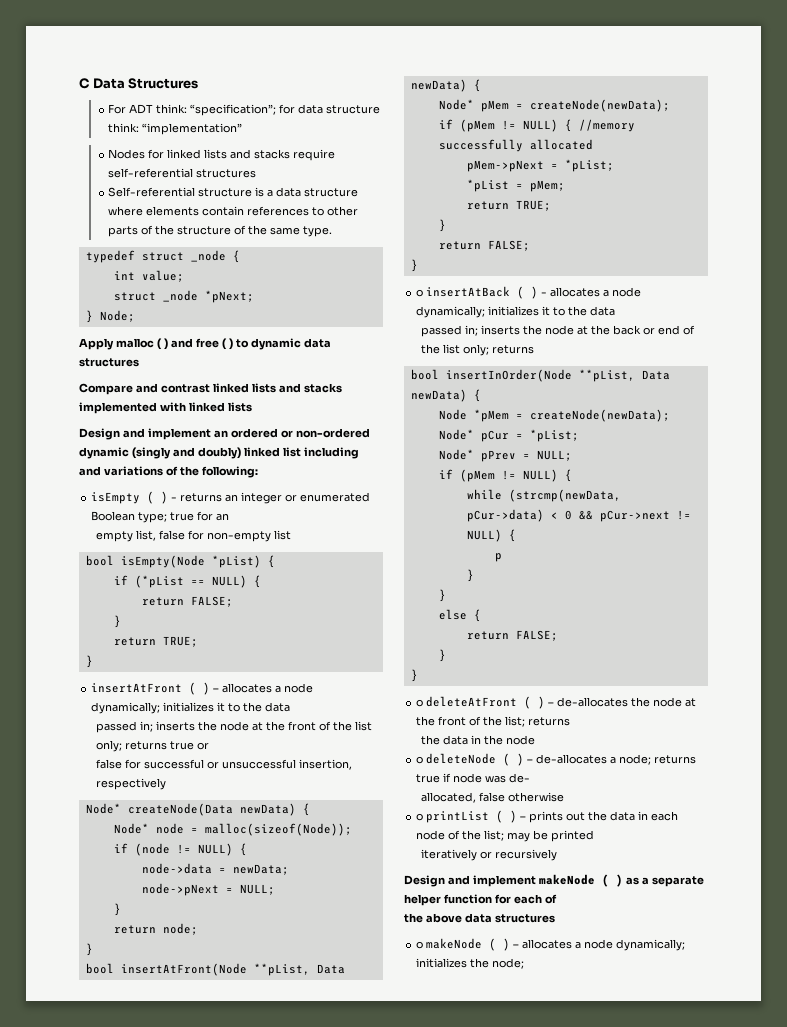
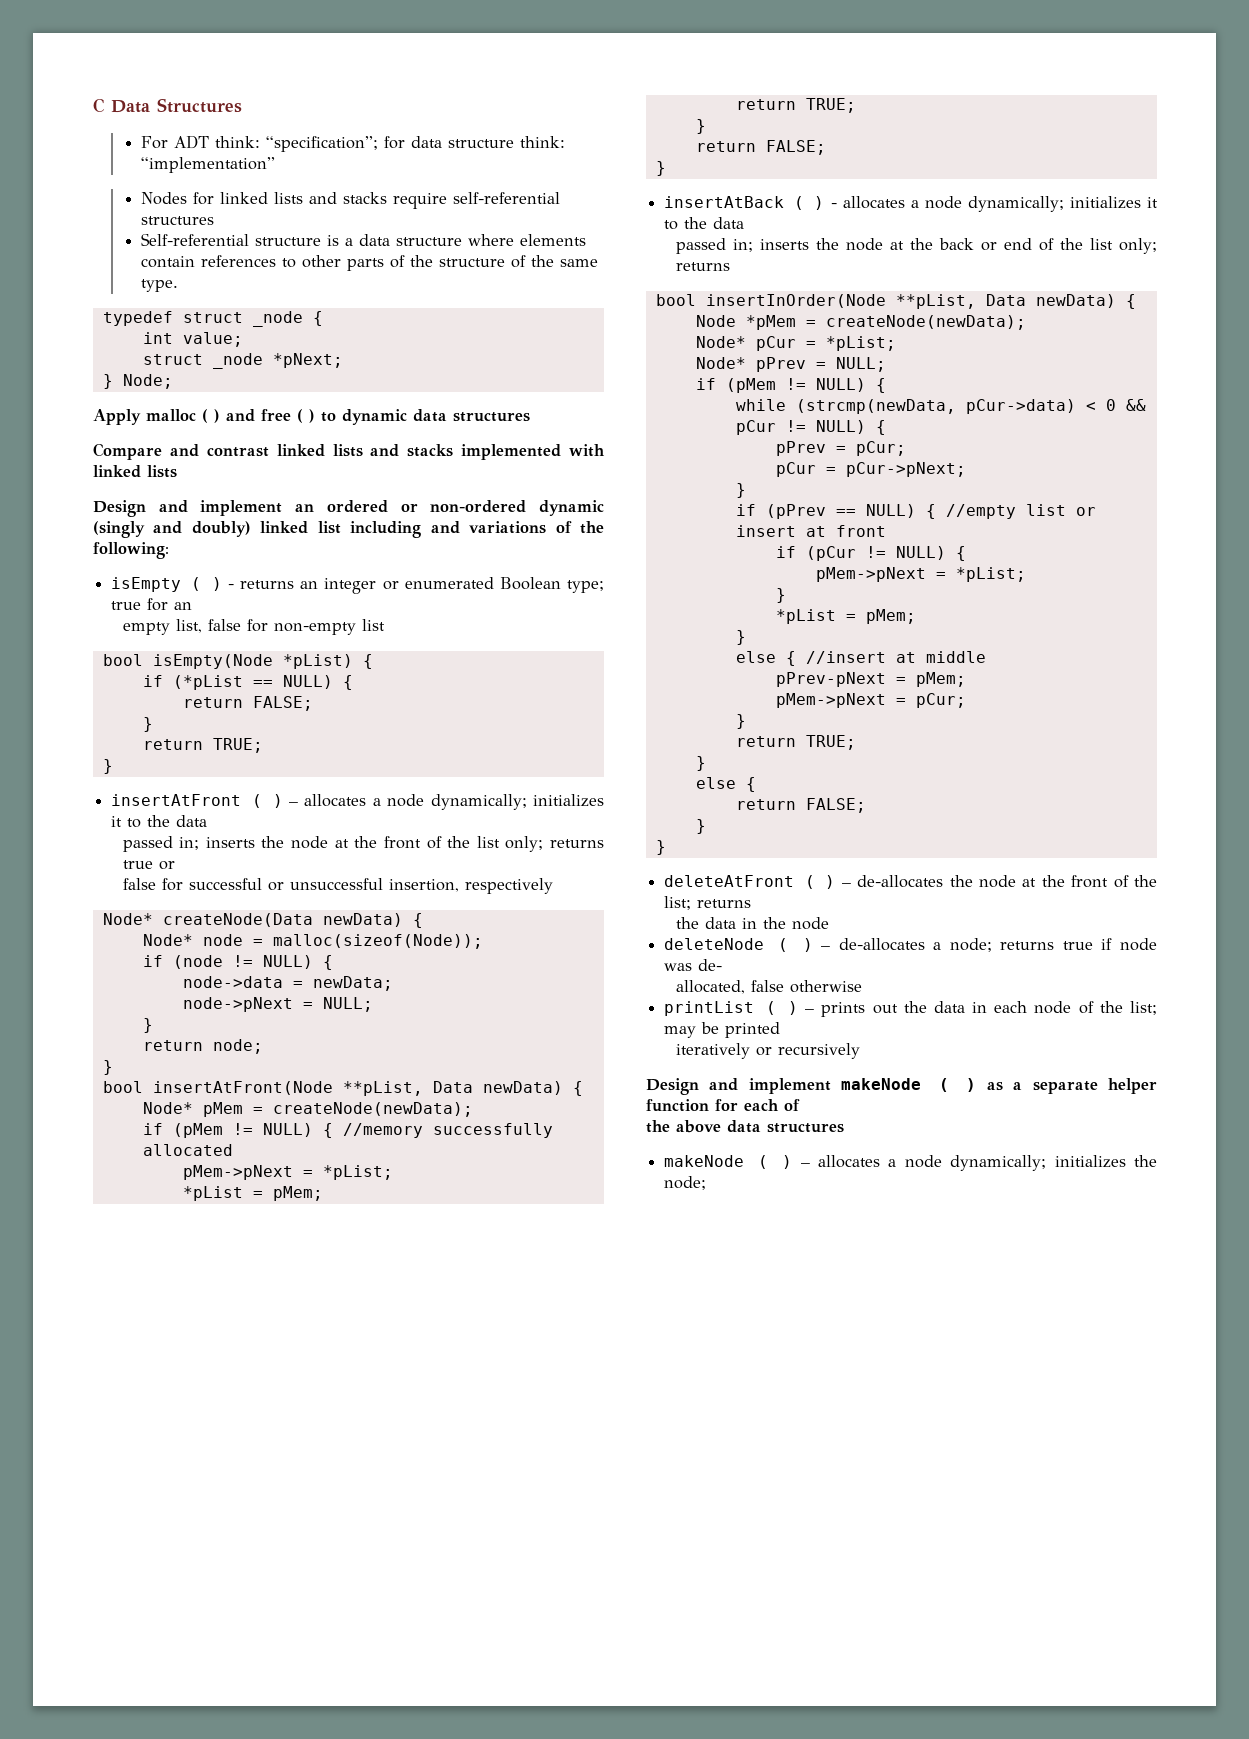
[416,289,424,297] o -> (666, 168) none
[599,510,691,522] [466,529,516,542] [494,553,502,562] [466,569,474,582] pCur->next != NULL) { // p // } -> [735,420,886,435] [775,441,906,456] [775,462,966,477] [735,483,746,498] [735,504,1096,519] [735,525,886,537] [775,546,966,561] [815,567,1026,582] [775,588,786,603] [775,609,916,624] [735,630,746,645] [735,651,986,666] [775,672,966,687] [775,693,966,708] [735,714,746,729] [735,735,856,750] pCur != NULL) { // pPrev = pCur; // pCur = pCur->pNext; // } // if (pPrev == NULL) { //empty list or insert at front // if (pCur != NULL) { // pMem->pNext = *pList; // } // *pList = pMem; // } // else { //insert at middle // pPrev-pNext = pMem; // pMem->pNext = pCur; // } // return TRUE;
[416,699,424,707] o -> (666, 847) none
[416,756,424,764] o -> (829, 923) none
[416,813,424,821] o -> (862, 986) none
[416,941,424,949] o -> (844, 1128) none

